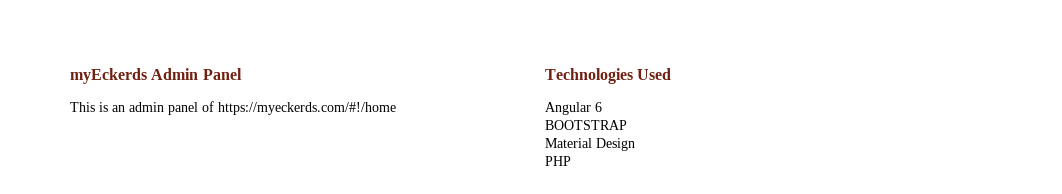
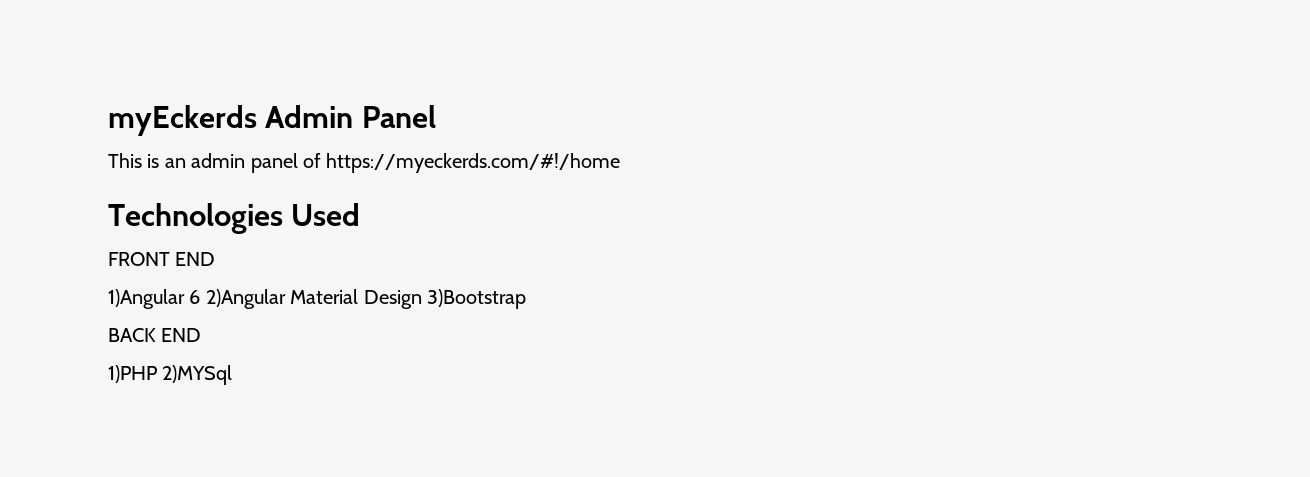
[545,102,591,115] Angular -> [108,252,216,266] [108,289,185,309] FRONT END // 1)Angular
[545,120,627,130] // BOOTSTRAP // -> [205,289,286,309] 2)Angular
[545,156,571,166] // PHP -> [427,289,526,309] [108,328,202,342] [108,365,233,385] 3)Bootstrap // BACK END // 1)PHP 2)MYSql

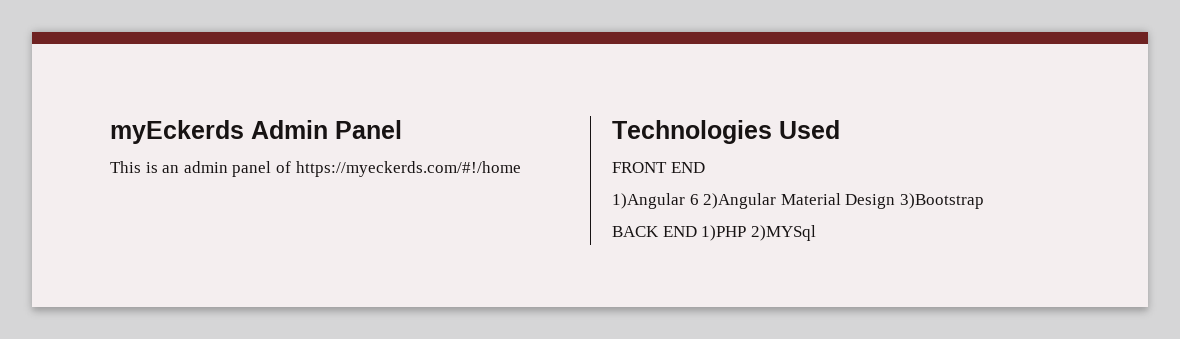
(202, 335) // -> (697, 231) none

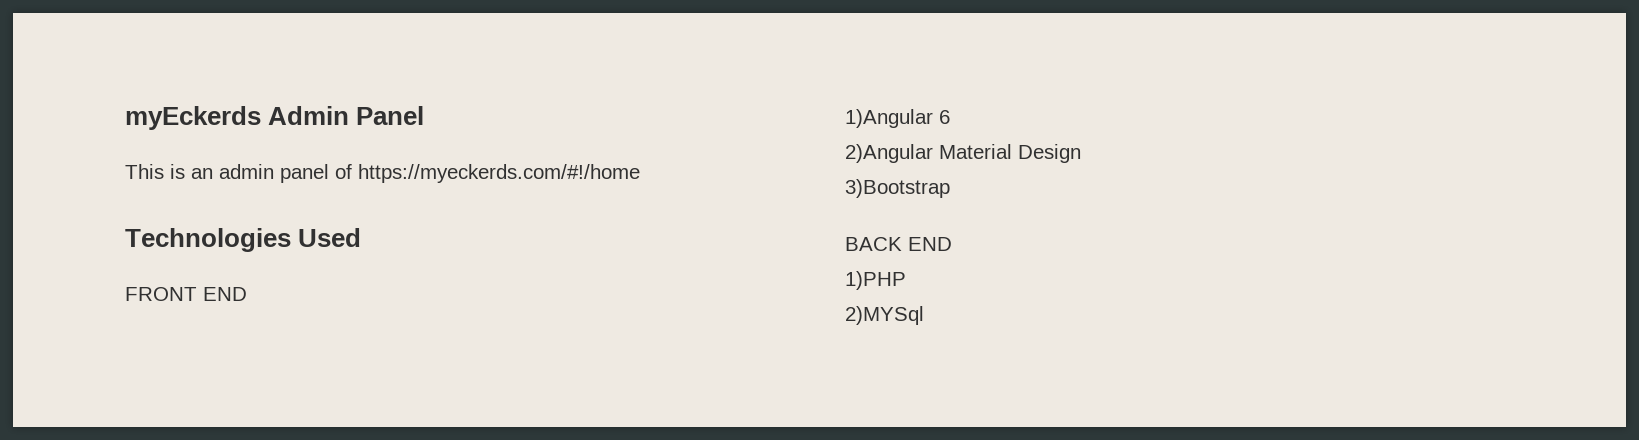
(699, 199) none -> (950, 117) //
(896, 201) none -> (1081, 153) //
(697, 231) none -> (952, 244) //
(747, 233) none -> (906, 280) //

